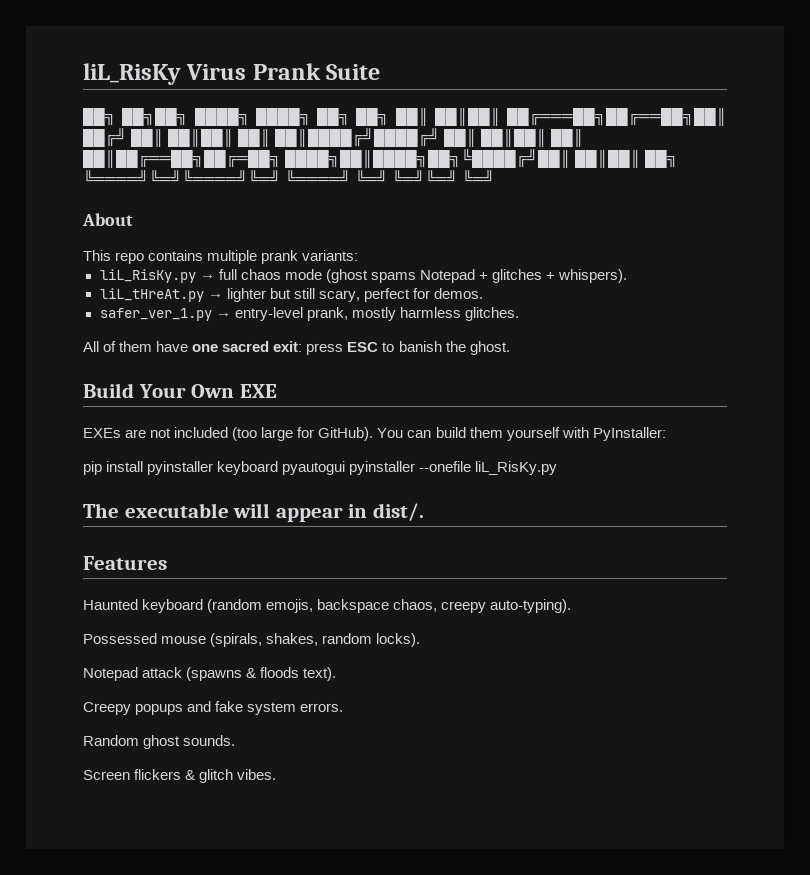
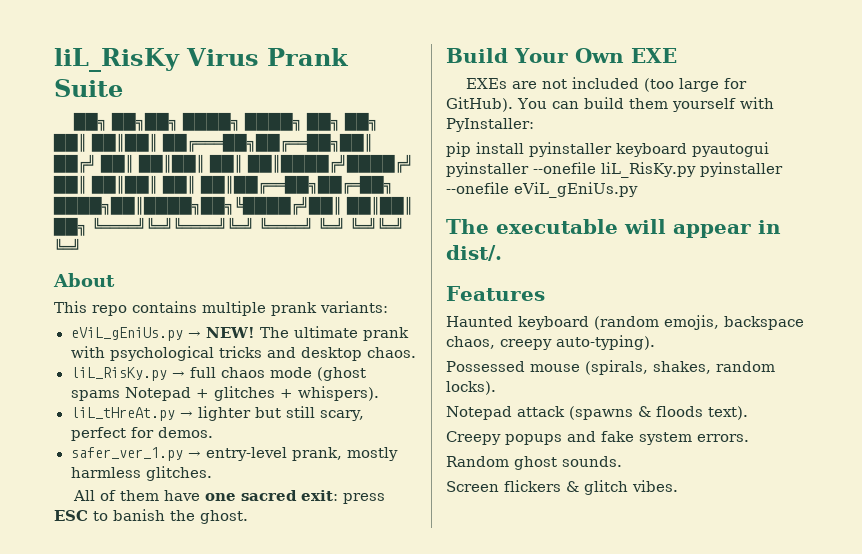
(359, 255) none -> [70,326,409,341] [70,346,416,361] // eViL_gEniUs.py → NEW! The ultimate prank with psychological tricks and desktop chaos.
(558, 468) none -> [699,162,783,177] [446,182,638,198] pyinstaller --onefile eViL_gEniUs.py

